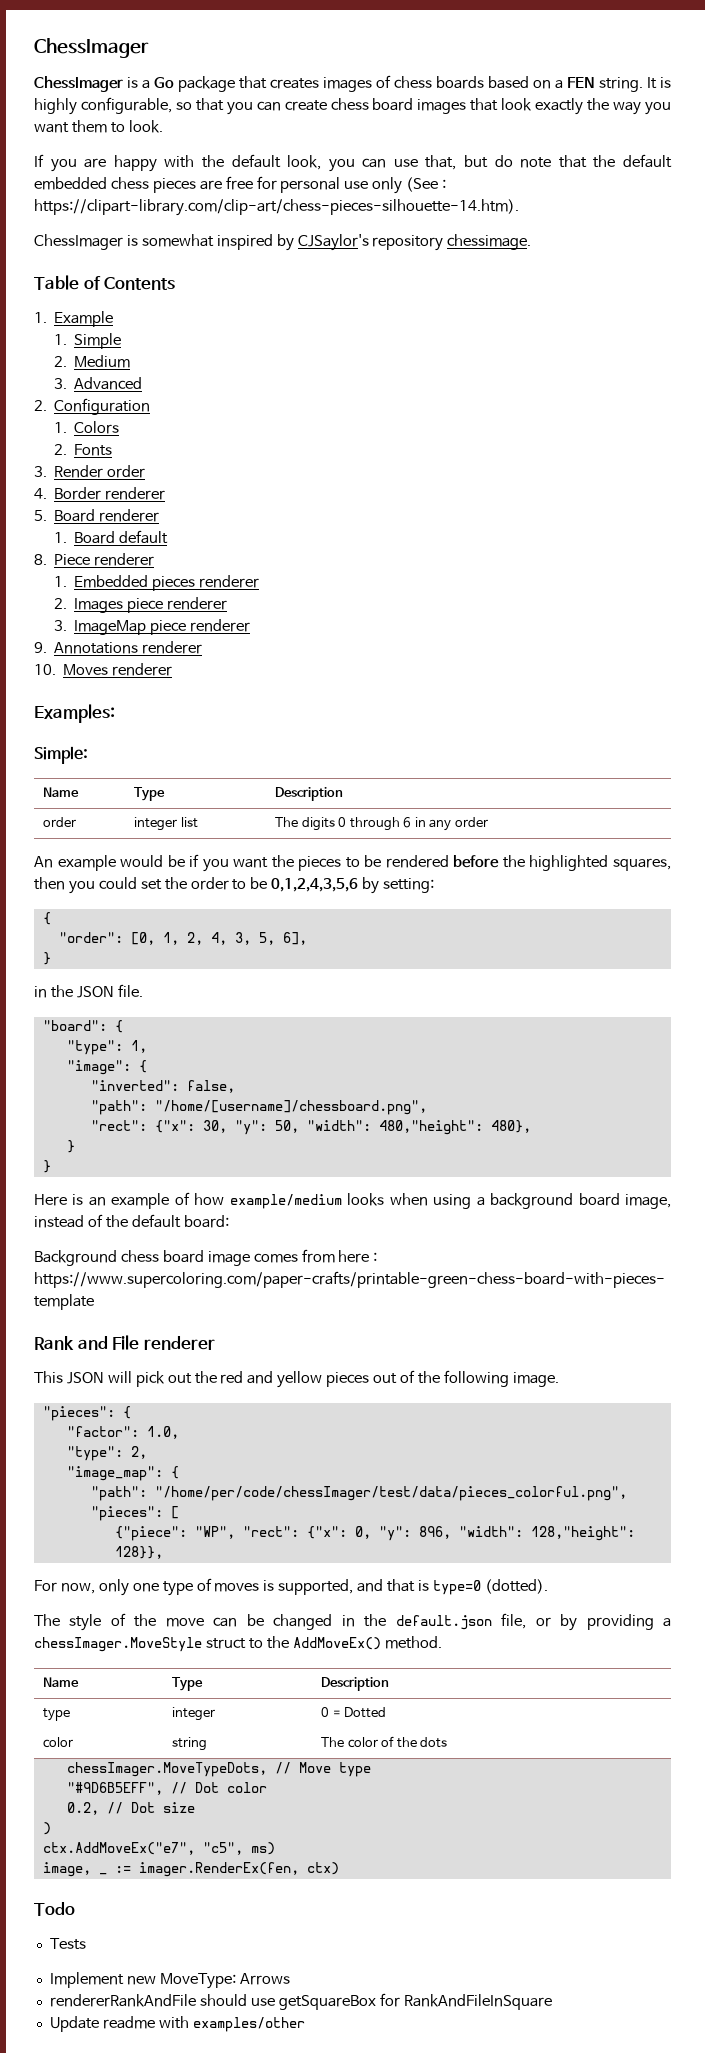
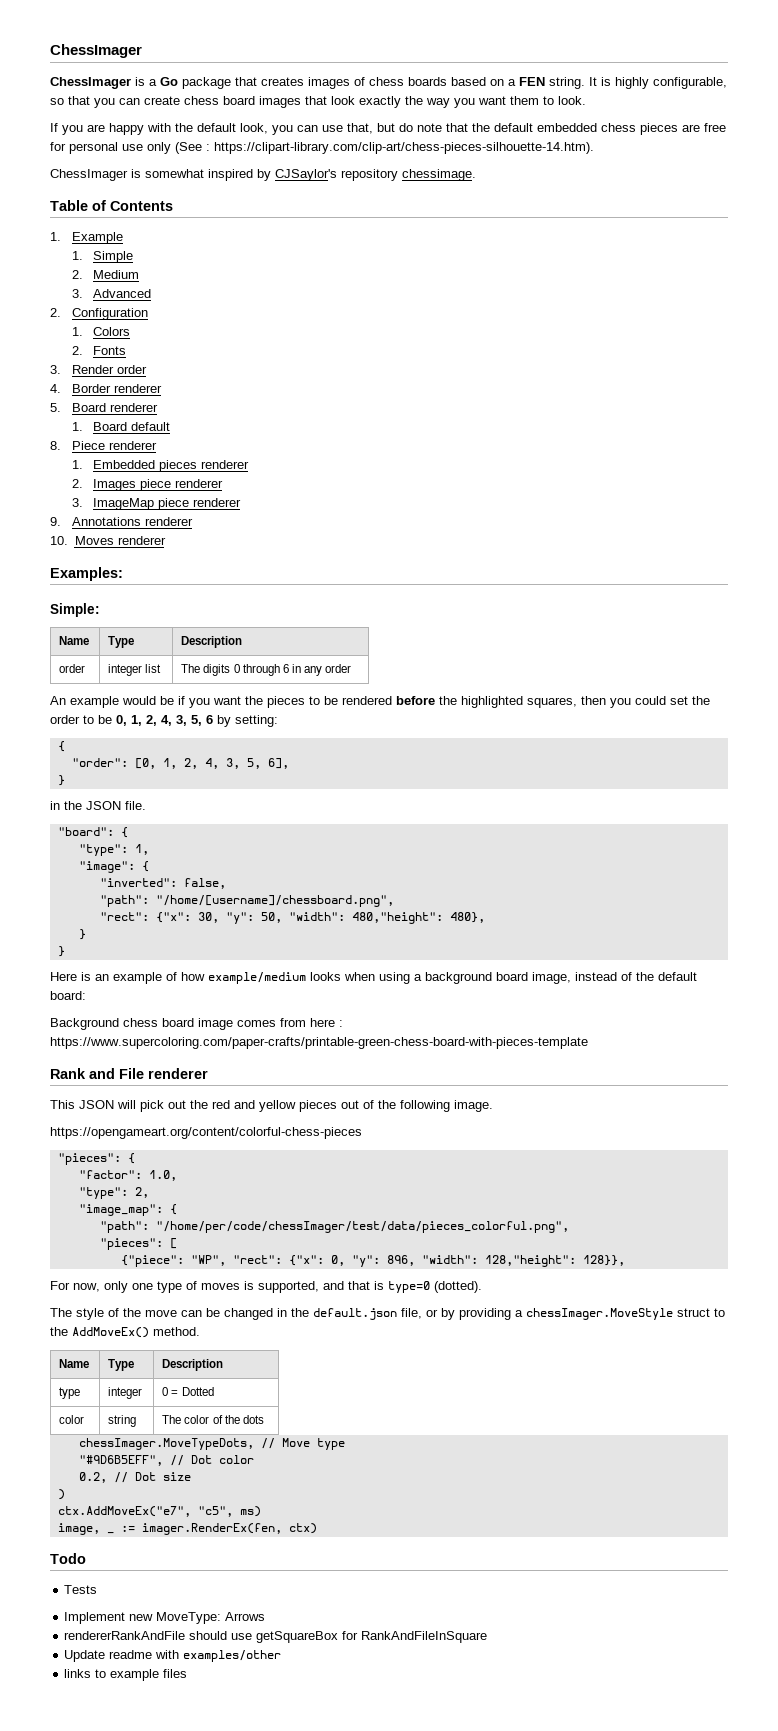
[271,878,359,892] 0,1,2,4,3,5,6 -> [116,715,213,726] 0, 1, 2, 4, 3, 5, 6
(559, 1379) none -> [50,1127,362,1139] // https://opengameart.org/content/colorful-chess-pieces
(305, 2024) none -> [64,1669,188,1681] // links to example files

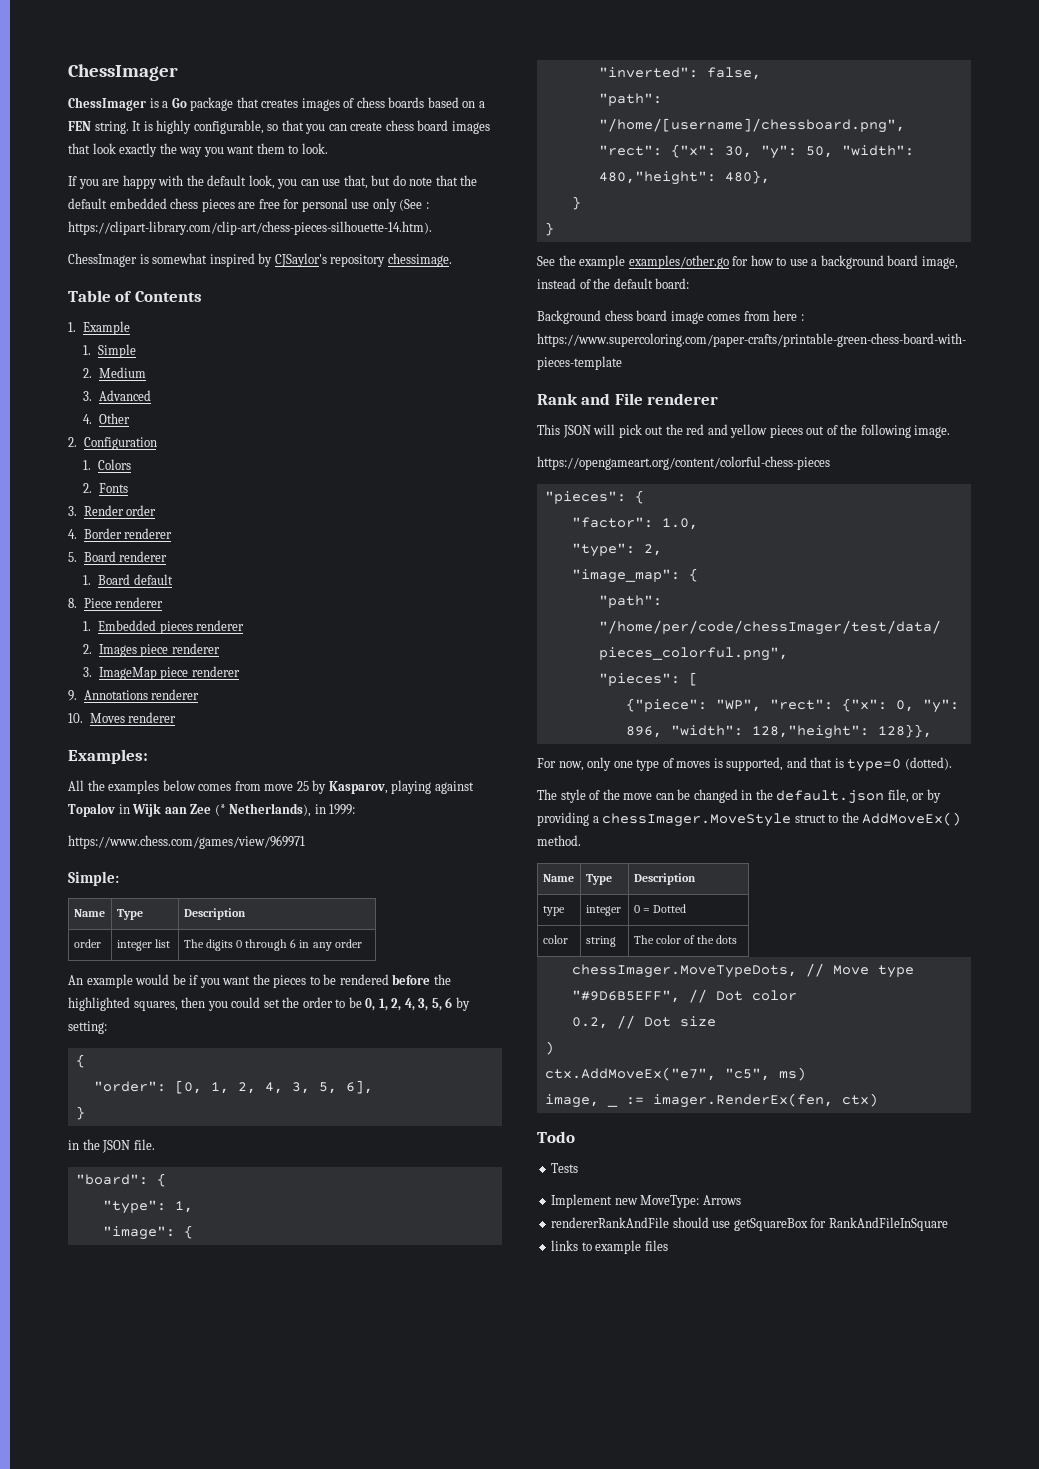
(152, 293) none -> [83,413,130,424] // 4. Other
(123, 574) none -> [68,780,474,794] [68,803,356,817] [68,835,305,849] // All the examples below comes from move 25 by Kasparov, playing against Topalov in Wijk aan Zee (* Netherlands), in 1999: // https://www.chess.com/games/view/969971
[50,972,410,984] Here is an example of how example/medium looks when using -> [537,255,808,269] See the example examples/other.go for how to use
[64,1650,282,1662] // Update readme with examples/other -> (948, 1224) none

